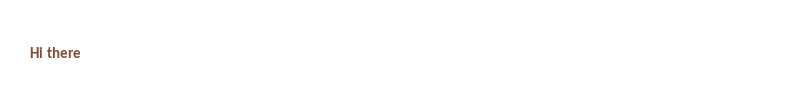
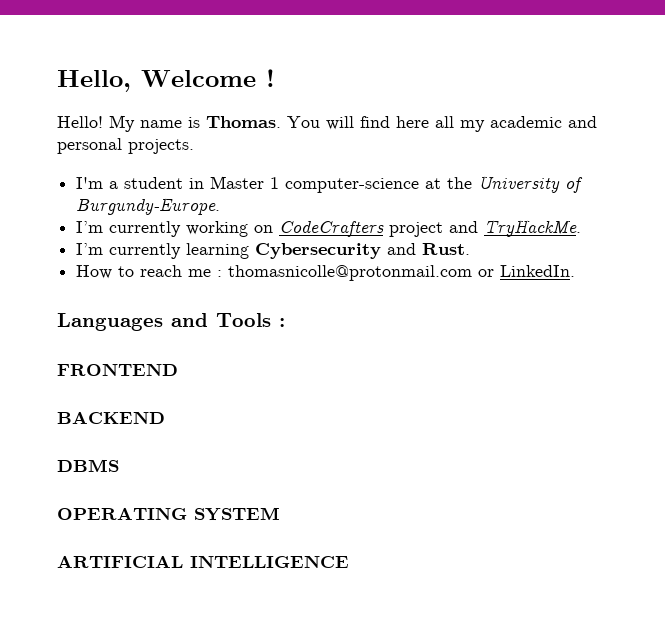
[30,47,81,58] Hi there -> [57,69,275,92] [57,115,597,132] [57,138,194,154] [76,176,584,193] [76,198,221,215] [76,220,582,237] [76,243,471,259] [76,265,576,281] [57,313,285,331] [57,363,178,376] [57,411,165,424] [57,459,119,472] [57,507,280,521] [57,555,349,568] Hello, Welcome ! // Hello! My name is Thomas. You will find here all my academic and personal projects. // I'm a student in Master 1 computer-science at the University of Burgundy-Europe. // I’m currently working on CodeCrafters project and TryHackMe. // I’m currently learning Cybersecurity and Rust. // How to reach me : thomasnicolle@protonmail.com or LinkedIn. // Languages and Tools : // FRONTEND // BACKEND // DBMS // OPERATING SYSTEM // ARTIFICIAL INTELLIGENCE

